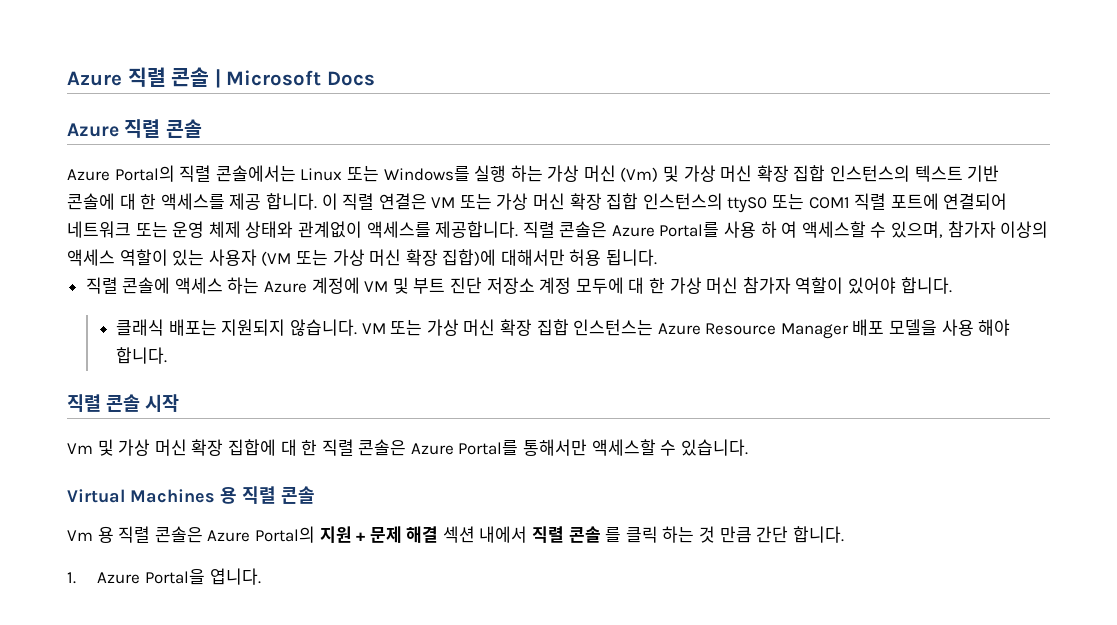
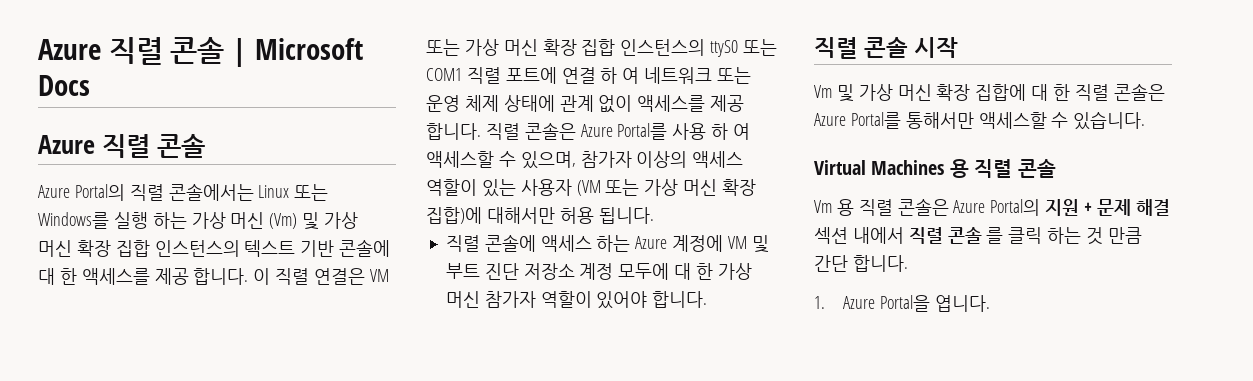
[943,193,1008,210] 연결되어 -> [561,67,640,84] 연결 하 여
[245,221,519,238] 상태와 관계없이 액세스를 제공합니다. -> [503,95,745,113] [426,123,481,140] 상태에 관계 없이 액세스를 제공 합니다.
[116,319,1011,339] [116,347,168,364] // 클래식 배포는 지원되지 않습니다. VM 또는 가상 머신 확장 집합 인스턴스는 Azure Resource Manager 배포 모델을 사용 해야 합니다. -> (708, 299) none

